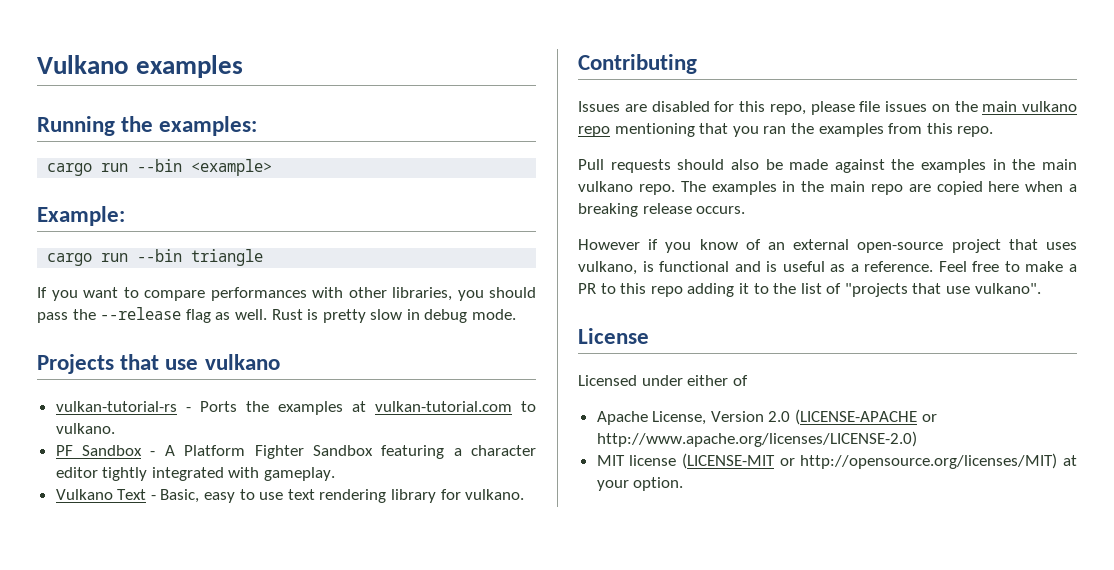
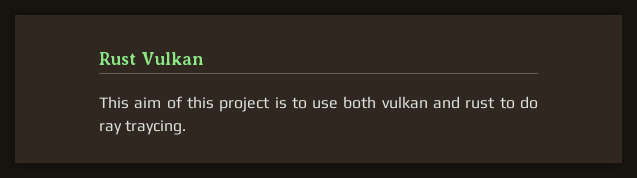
[37,55,244,78] [37,116,258,136] [47,159,273,176] [37,206,125,226] [47,249,264,266] [37,287,536,301] [37,307,517,323] [37,354,280,374] [55,401,536,415] [55,423,115,434] [55,445,536,459] [55,467,336,481] [55,489,525,503] [578,54,697,74] [578,101,1077,115] [578,123,994,137] [578,159,1077,173] [578,181,1077,195] [578,203,746,217] [578,239,1077,253] [578,261,1077,275] [578,283,1041,297] [578,328,649,344] [578,375,748,386] [596,409,937,425] [596,431,917,447] [596,453,1077,469] [596,477,684,491] Vulkano examples // Running the examples: // cargo run --bin <example> // Example: // cargo run --bin triangle // If you want to compare performances with other libraries, you should pass the --release flag as well. Rust is pretty slow in debug mode. // Projects that use vulkano // vulkan-tutorial-rs - Ports the examples at vulkan-tutorial.com to vulkano. // PF Sandbox - A Platform Fighter Sandbox featuring a character editor tightly integrated with gameplay. // Vulkano Text - Basic, easy to use text rendering library for vulkano. // Contributing // Issues are disabled for this repo, please file issues on the main vulkano repo mentioning that you ran the examples from this repo. // Pull requests should also be made against the examples in the main vulkano repo. The examples in the main repo are copied here when a breaking release occurs. // However if you know of an external open-source project that uses vulkano, is functional and is useful as a reference. Feel free to make a PR to this repo adding it to the list of "projects that use vulkano". // License // Licensed under either of // Apache License, Version 2.0 (LICENSE-APACHE or http://www.apache.org/licenses/LICENSE-2.0) // MIT license (LICENSE-MIT or http://opensource.org/licenses/MIT) at your option. -> [99,52,204,65] [99,96,538,112] [99,120,187,135] Rust Vulkan // This aim of this project is to use both vulkan and rust to do ray traycing.

